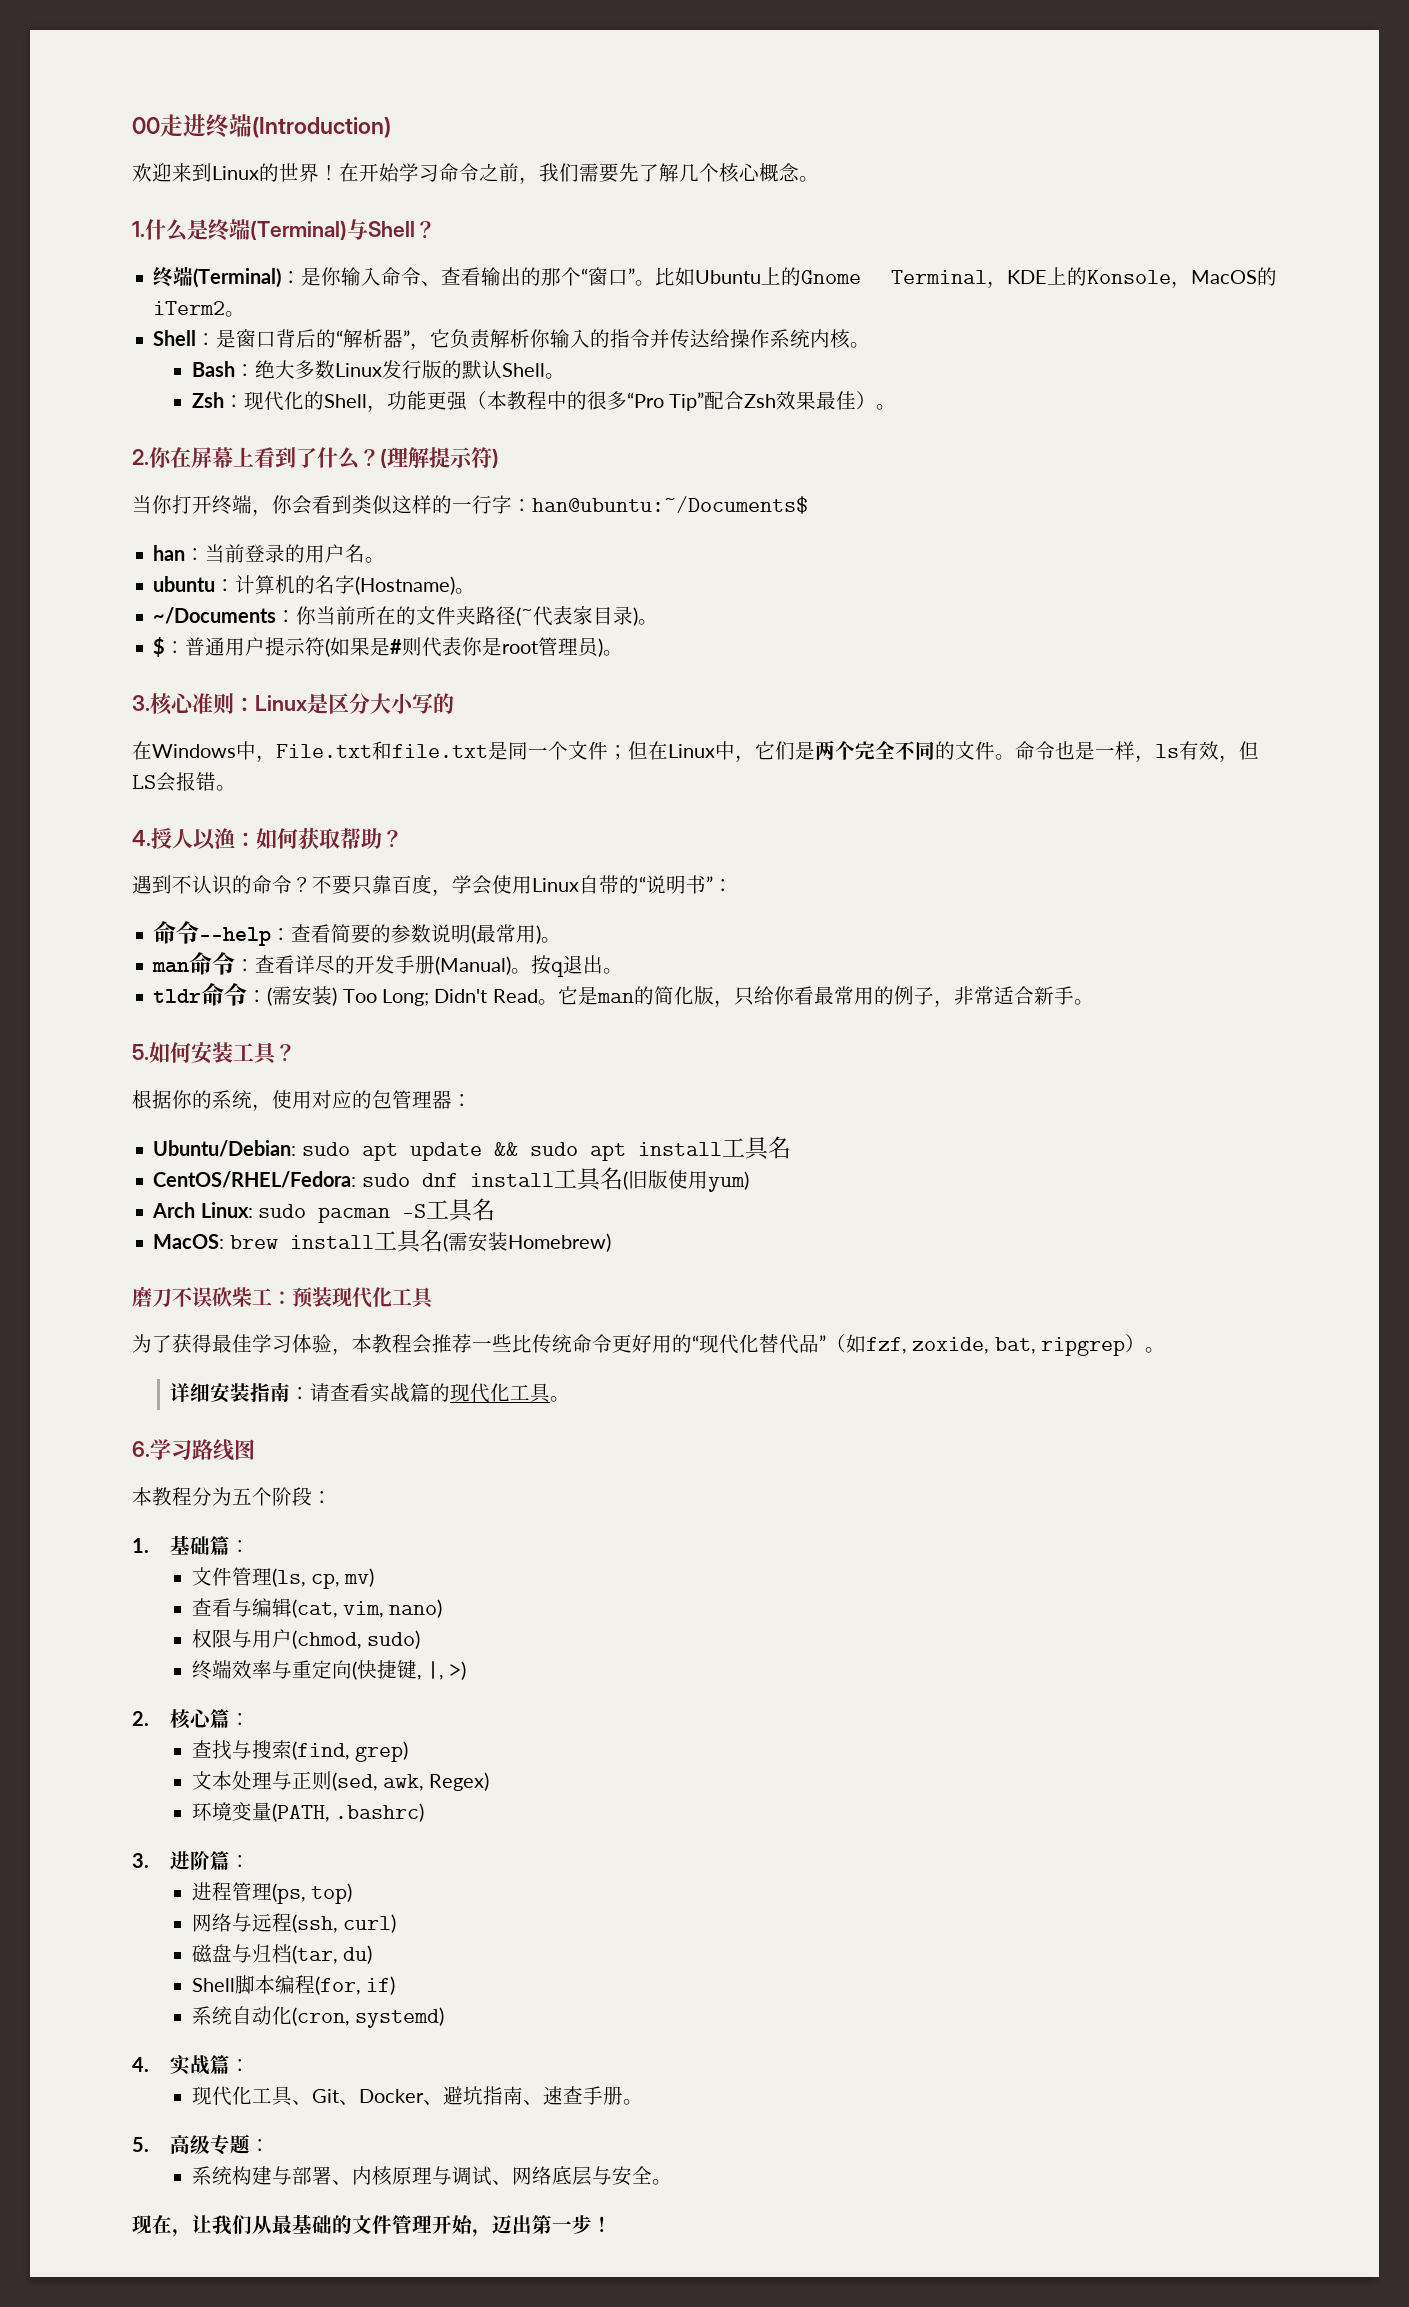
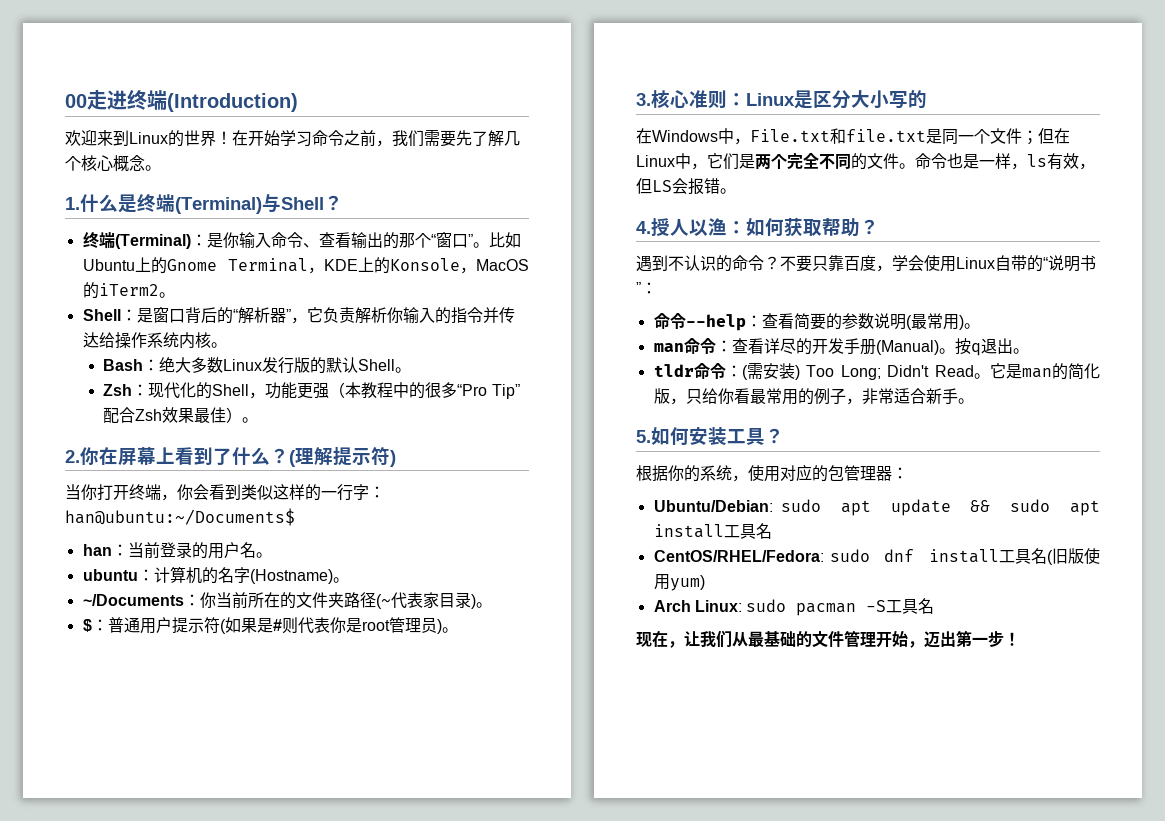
[153,1229,611,1253] [132,1287,435,1309] [132,1334,1165,1356] [170,1382,571,1403] [132,1439,255,1461] [132,1487,332,1506] [132,1535,251,1555] [191,1567,375,1589] [191,1598,443,1618] [191,1629,421,1649] [191,1660,467,1680] [132,1709,251,1729] [191,1740,409,1762] [191,1771,490,1791] [191,1802,425,1822] [132,1851,251,1870] [191,1882,353,1904] [191,1913,397,1933] [191,1944,373,1964] [191,1975,396,1995] [191,2006,445,2028] [132,2055,251,2075] [191,2086,643,2106] [132,2134,271,2155] [191,2166,672,2186] // MacOS: brew install工具名(需安装Homebrew) // 磨刀不误砍柴工：预装现代化工具 // 为了获得最佳学习体验，本教程会推荐一些比传统命令更好用的“现代化替代品”（如fzf, zoxide, bat, ripgrep）。 // 详细安装指南：请查看实战篇的现代化工具。 // 6.学习路线图 // 本教程分为五个阶段： // 1.基础篇： // 文件管理(ls, cp, mv) // 查看与编辑(cat, vim, nano) // 权限与用户(chmod, sudo) // 终端效率与重定向(快捷键, |, >) // 2.核心篇： // 查找与搜索(find, grep) // 文本处理与正则(sed, awk, Regex) // 环境变量(PATH, .bashrc) // 3.进阶篇： // 进程管理(ps, top) // 网络与远程(ssh, curl) // 磁盘与归档(tar, du) // Shell脚本编程(for, if) // 系统自动化(cron, systemd) // 4.实战篇： // 现代化工具、Git、Docker、避坑指南、速查手册。 // 5.高级专题： // 系统构建与部署、内核原理与调试、网络底层与安全。 -> (935, 606) none

